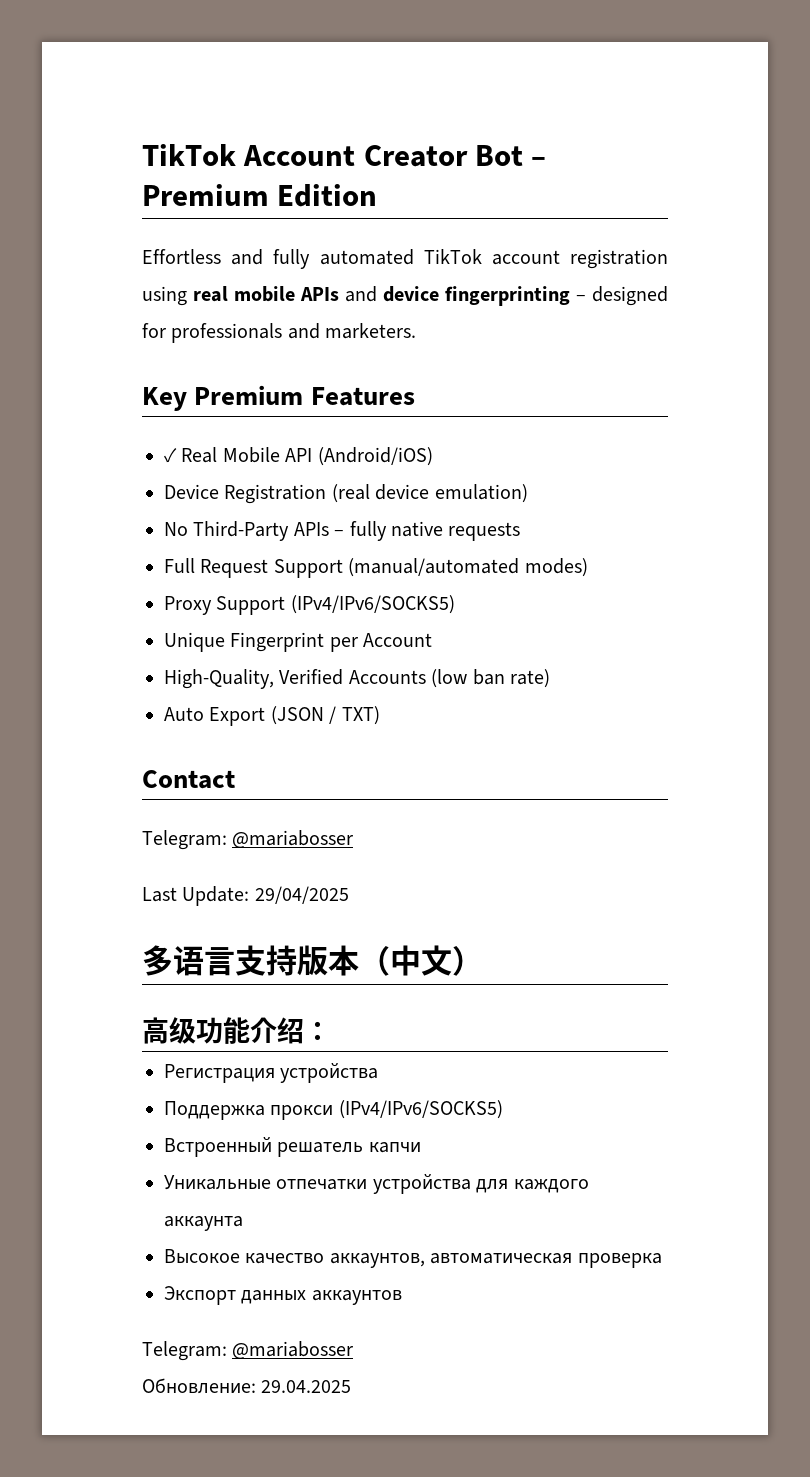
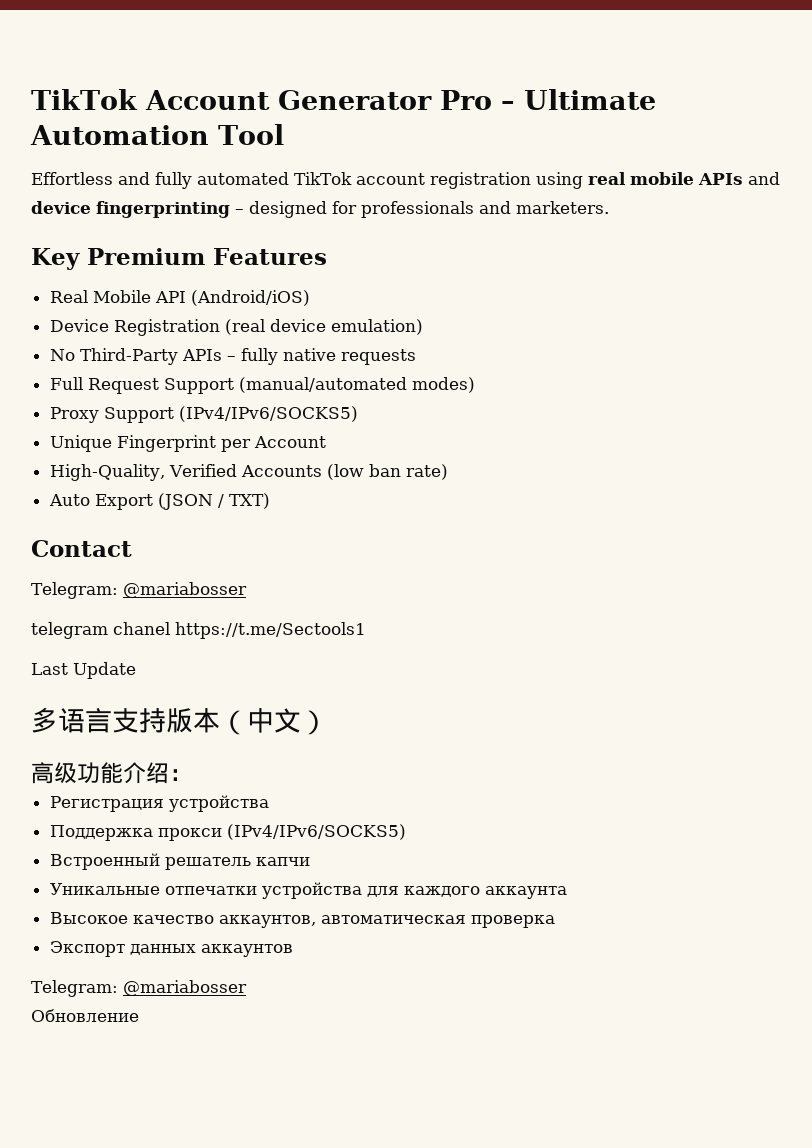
[363,145,547,167] [142,184,378,207] Creator Bot – Premium Edition -> [277,89,656,110] [30,124,284,145] Generator Pro – Ultimate Automation Tool
[164,448,177,463] ✓ -> (327, 256) none
(354, 839) none -> [31,622,366,639] // telegram chanel https://t.me/Sectools1
[182,886,349,906] Update: 29/04/2025 -> [73,662,136,679] Update
[142,1378,352,1394] Обновление: 29.04.2025 -> [31,1009,139,1022] Обновление

